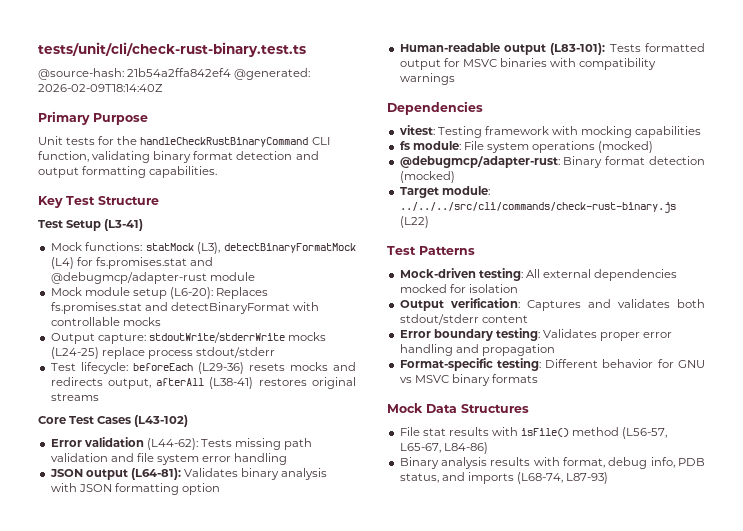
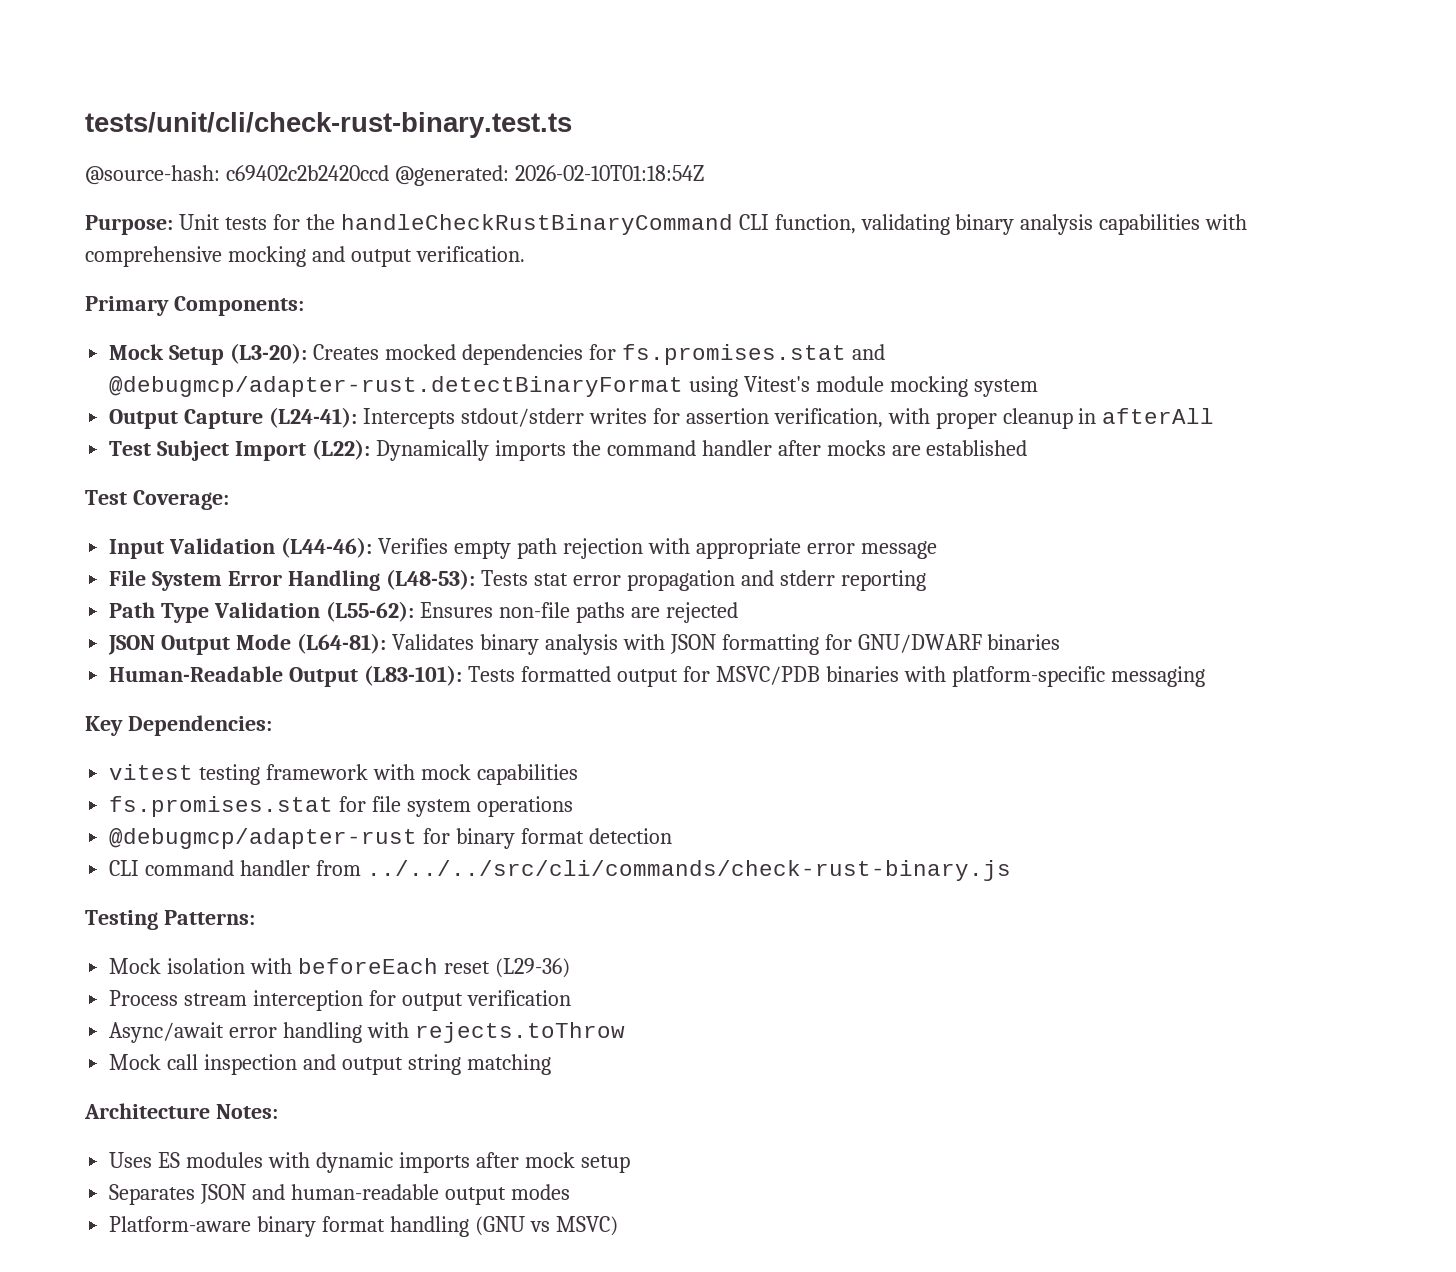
[127,68,311,80] [38,84,163,92] [38,111,148,125] 21b54a2ffa842ef4 @generated: 2026-02-09T18:14:40Z // Primary Purpose // -> [225,165,704,186] [85,215,173,235] c69402c2b2420ccd @generated: 2026-02-10T01:18:54Z // Purpose:
[193,151,319,160] [38,166,218,178] [38,196,159,208] [38,219,144,231] [50,242,356,254] [50,257,213,269] [50,272,255,284] [50,287,269,299] [50,302,319,314] [50,317,161,326] [50,332,326,344] [50,347,275,359] [50,362,357,374] [50,377,356,389] [50,393,99,401] [38,415,189,427] [50,437,313,450] [50,453,288,465] [49,469,128,480] format detection and output formatting capabilities. // Key Test Structure // Test Setup (L3-41) // Mock functions: statMock (L3), detectBinaryFormatMock (L4) for fs.promises.stat and @debugmcp/adapter-rust module // Mock module setup (L6-20): Replaces fs.promises.stat and detectBinaryFormat with controllable mocks // Output capture: stdoutWrite/stderrWrite mocks (L24-25) replace process stdout/stderr // Test lifecycle: beforeEach (L29-36) resets mocks and redirects output, afterAll (L38-41) restores original streams // Core Test Cases (L43-102) // Error validation (L44-62): Tests missing path validation and file system error handling // JSON output -> [1020,214,1248,235] [85,246,525,267] [85,296,304,316] [109,343,885,365] [109,376,1038,397] [109,407,1215,429] [109,439,1028,461] [85,490,229,510] [109,537,937,559] [109,569,926,591] [109,601,738,623] [108,634,292,655] analysis capabilities with comprehensive mocking and output verification. // Primary Components: // Mock Setup (L3-20): Creates mocked dependencies for fs.promises.stat and @debugmcp/adapter-rust.detectBinaryFormat using Vitest's module mocking system // Output Capture (L24-41): Intercepts stdout/stderr writes for assertion verification, with proper cleanup in afterAll // Test Subject Import (L22): Dynamically imports the command handler after mocks are established // Test Coverage: // Input Validation (L44-46): Verifies empty path rejection with appropriate error message // File System Error Handling (L48-53): Tests stat error propagation and stderr reporting // Path Type Validation (L55-62): Ensures non-file paths are rejected // JSON Output Mode
[181,483,220,495] [399,43,546,55] option // Human-readable output -> [824,634,1061,653] [109,666,359,687] for GNU/DWARF binaries // Human-Readable Output
[462,59,497,67] MSVC -> [715,666,820,685] MSVC/PDB
[579,58,657,70] [399,73,455,85] [387,101,483,115] [398,125,482,138] compatibility warnings // Dependencies // vitest: Testing -> [951,666,1205,687] [85,715,272,736] [109,764,261,785] platform-specific messaging // Key Dependencies: // vitest testing
[581,126,633,138] mocking -> [420,764,471,780] mock
[399,141,484,150] fs module: File -> [109,796,402,817] fs.promises.stat for file
[598,141,654,153] [399,156,705,168] [399,171,455,183] [399,186,490,198] [399,202,676,213] [399,216,429,228] [387,246,475,255] [399,268,678,281] [399,284,518,293] [399,298,705,311] [399,314,528,325] [399,328,673,341] [399,344,555,356] [399,358,705,371] [399,374,538,386] [387,403,529,413] [399,427,668,439] [399,442,488,454] [399,457,705,469] [399,472,609,484] (mocked) // @debugmcp/adapter-rust: Binary format detection (mocked) // Target module: ../../../src/cli/commands/check-rust-binary.js (L22) // Test Patterns // Mock-driven testing: All external dependencies mocked for isolation // Output verification: Captures and validates both stdout/stderr content // Error boundary testing: Validates proper error handling and propagation // Format-specific testing: Different behavior for GNU vs MSVC binary formats // Mock Data Structures // File stat results with isFile() method (L56-57, L65-67, L84-86) // Binary analysis results with format, debug info, PDB status, and imports (L68-74, L87-93) -> [109,828,672,849] [109,860,1011,881] [85,910,255,930] [109,958,570,978] [109,990,571,1011] [109,1022,625,1043] [109,1054,551,1075] [84,1103,278,1119] [109,1152,630,1173] [109,1184,570,1205] [109,1216,618,1237] // @debugmcp/adapter-rust for binary format detection // CLI command handler from ../../../src/cli/commands/check-rust-binary.js // Testing Patterns: // Mock isolation with beforeEach reset (L29-36) // Process stream interception for output verification // Async/await error handling with rejects.toThrow // Mock call inspection and output string matching // Architecture Notes: // Uses ES modules with dynamic imports after mock setup // Separates JSON and human-readable output modes // Platform-aware binary format handling (GNU vs MSVC)

